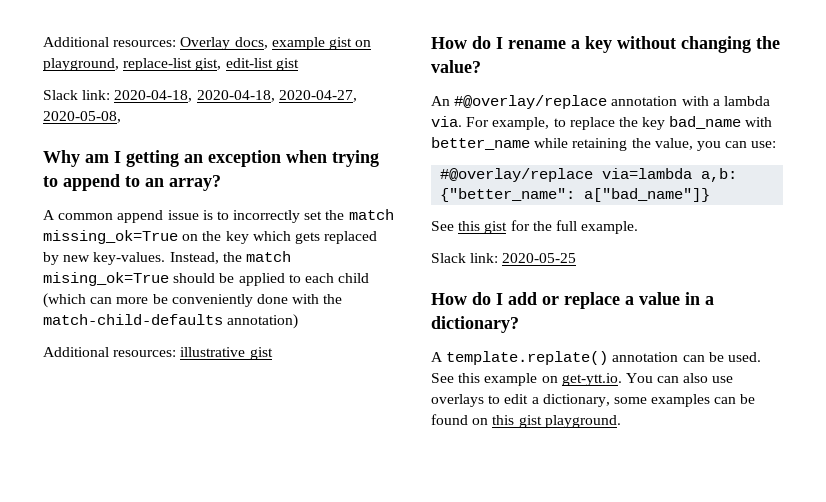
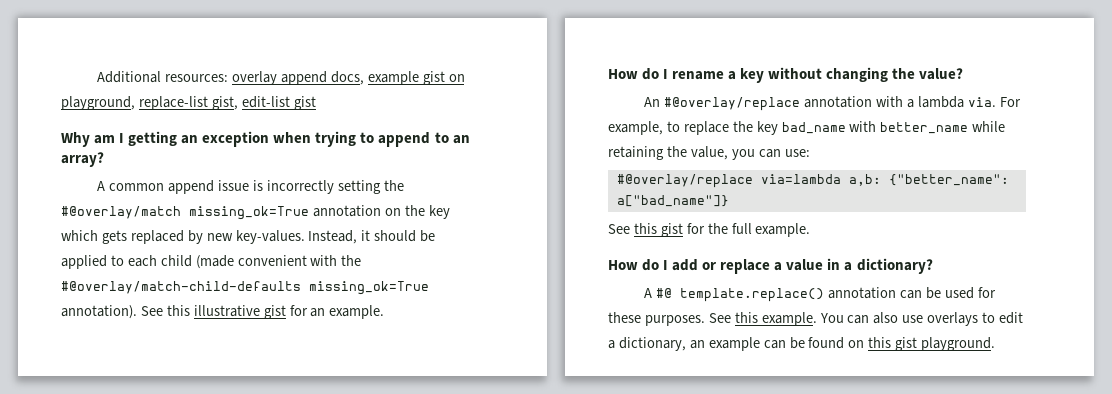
[43,37,231,50] Additional resources: Overlay -> [97,71,327,85] Additional resources: overlay append
[43,90,357,102] [43,111,121,123] // Slack link: 2020-04-18, 2020-04-18, 2020-04-27, 2020-05-08, -> (316, 103) none
[216,209,394,223] [43,230,178,244] to incorrectly set the match missing_ok=True -> [266,180,404,194] [61,205,381,220] incorrectly setting the #@overlay/match missing_ok=True annotation
[222,251,291,262] [43,272,169,286] the match mising_ok=True -> [361,230,371,241] it
[43,293,343,308] [43,314,299,329] [43,347,177,357] (which can more be conveniently done with the match-child-defaults annotation) // Additional resources: -> [195,255,362,269] [61,281,429,295] [61,305,190,319] (made convenient with the #@overlay/match-child-defaults missing_ok=True annotation). See this
(273, 353) none -> [289,305,385,319] for an example.
[431,253,577,263] // Slack link: 2020-05-25 -> (811, 230) none
[446,351,609,365] template.replate() -> [656,288,825,302] #@ template.replace()
[727,352,761,362] [431,373,622,386] used. See this example on get-ytt.io. -> [944,287,996,299] [608,312,817,326] used for these purposes. See this example.
[613,394,711,407] some examples -> [689,337,760,351] an example

